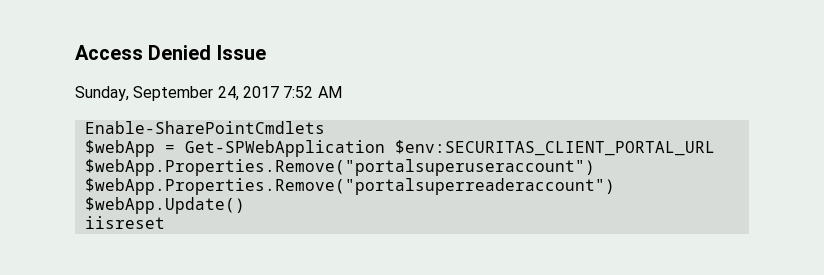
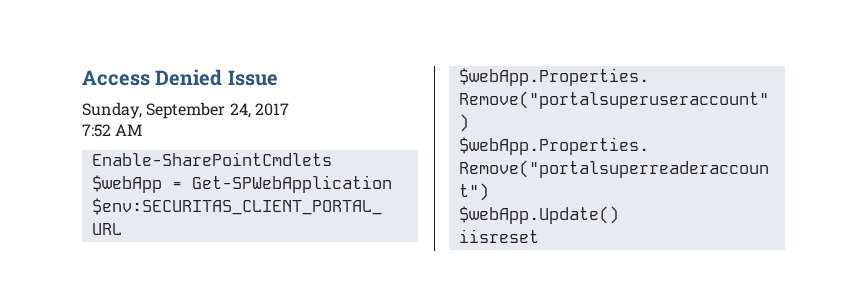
(279, 92) none -> (289, 109) //

